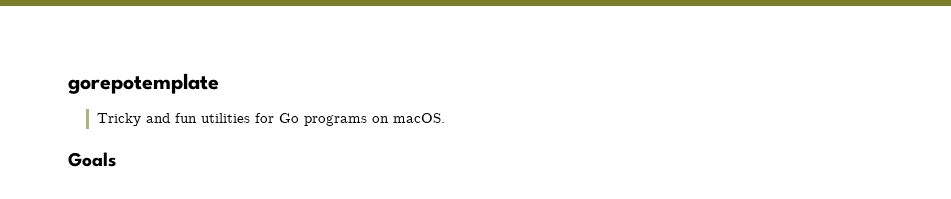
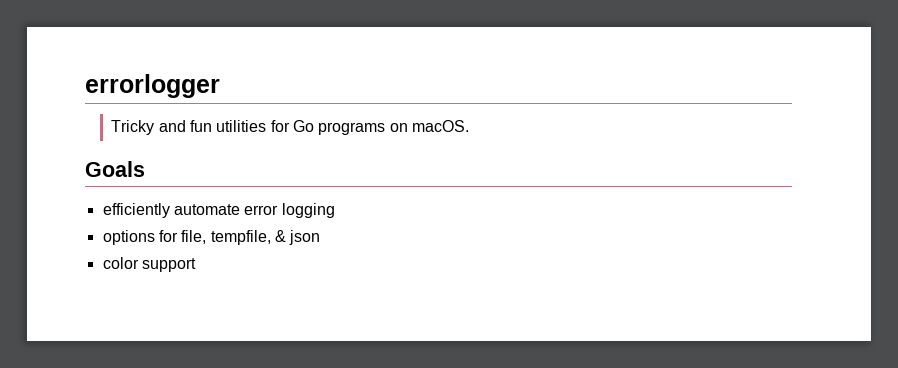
[68,73,219,94] gorepotemplate -> [85,74,220,98] errorlogger
(116, 159) none -> [102,203,335,218] [102,230,321,245] [102,257,196,272] // efficiently automate error logging // options for file, tempfile, & json // color support

